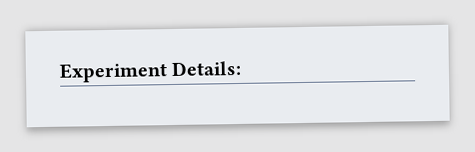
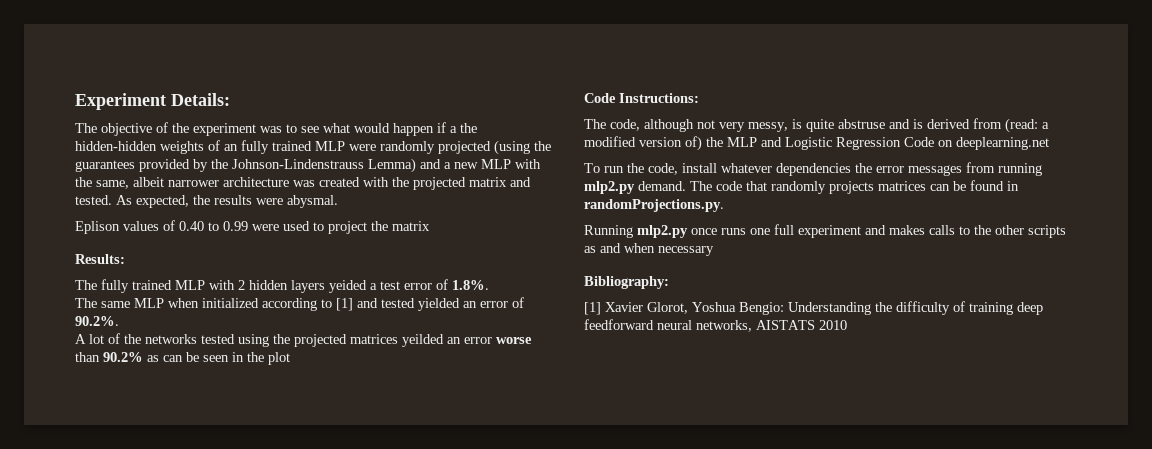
(242, 68) none -> [75,122,477,136] [75,140,551,155] [75,158,541,173] [75,177,531,190] [75,195,338,208] [75,220,430,234] [75,254,125,264] [75,279,489,293] [75,297,524,311] [75,316,119,326] [75,333,532,347] [75,352,290,365] [584,93,699,103] [584,118,1049,133] [584,136,1049,151] [584,162,1042,176] [584,180,1019,194] [584,199,724,212] [584,224,1066,238] [584,243,714,256] [584,276,669,289] [584,301,1043,315] [584,319,847,332] // The objective of the experiment was to see what would happen if a the hidden-hidden weights of an fully trained MLP were randomly projected (using the guarantees provided by the Johnson-Lindenstrauss Lemma) and a new MLP with the same, albeit narrower architecture was created with the projected matrix and tested. As expected, the results were abysmal. // Eplison values of 0.40 to 0.99 were used to project the matrix // Results: // The fully trained MLP with 2 hidden layers yeided a test error of 1.8%. // The same MLP when initialized according to [1] and tested yielded an error of 90.2%. // A lot of the networks tested using the projected matrices yeilded an error worse than 90.2% as can be seen in the plot // Code Instructions: // The code, although not very messy, is quite abstruse and is derived from (read: a modified version of) the MLP and Logistic Regression Code on deeplearning.net // To run the code, install whatever dependencies the error messages from running mlp2.py demand. The code that randomly projects matrices can be found in randomProjections.py. // Running mlp2.py once runs one full experiment and makes calls to the other scripts as and when necessary // Bibliography: // [1] Xavier Glorot, Yoshua Bengio: Understanding the difficulty of training deep feedforward neural networks, AISTATS 2010

